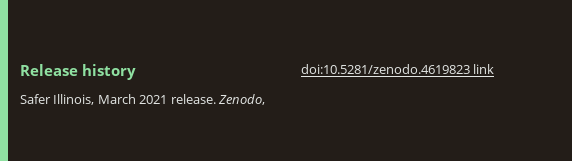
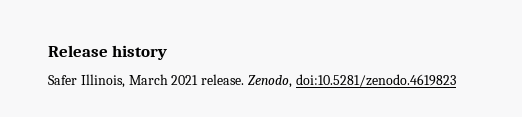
[473,64,495,74] link -> (456, 80) none

